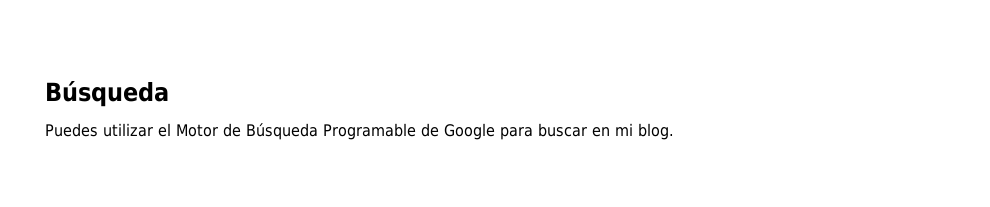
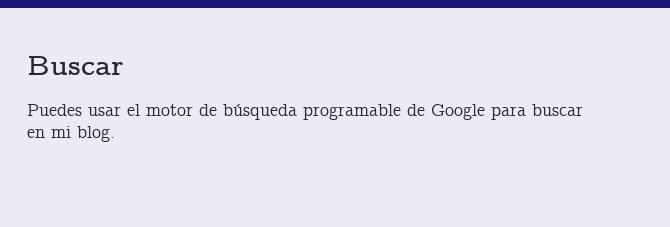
[45,81,169,107] Búsqueda -> [27,56,124,75] Buscar
[103,123,416,140] utilizar el Motor de Búsqueda Programable -> [88,104,401,120] usar el motor de búsqueda programable

